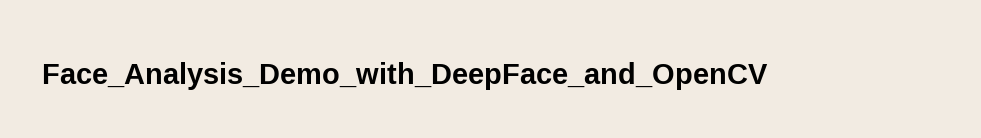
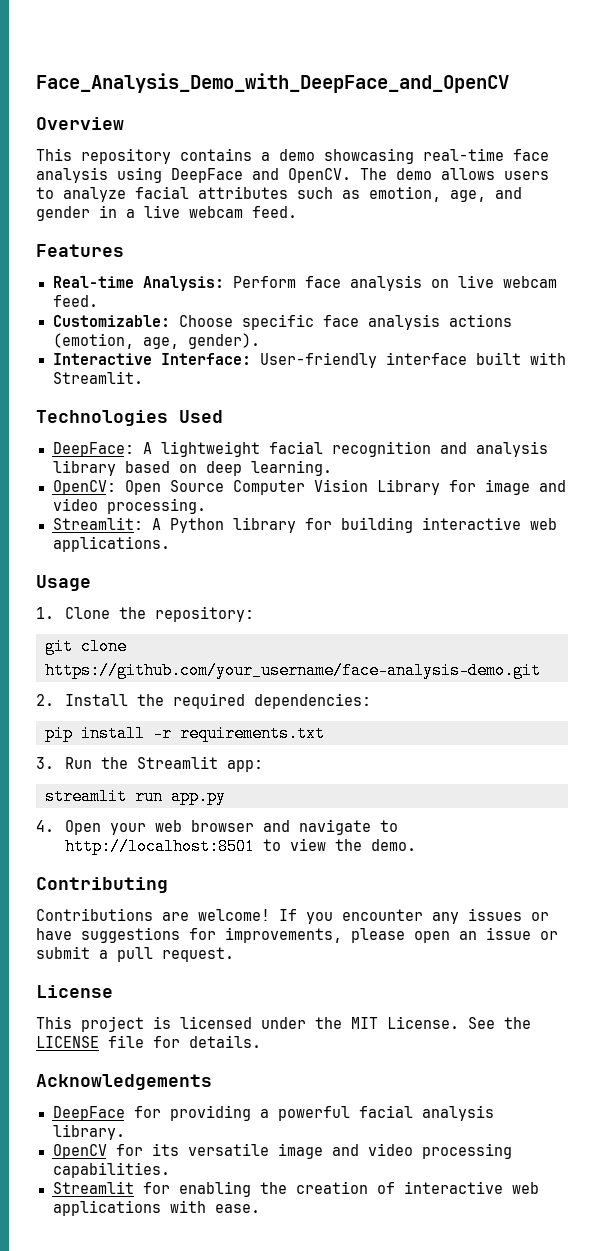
(768, 76) none -> [36,117,124,130] [36,148,549,164] [36,167,549,183] [36,186,522,202] [36,205,297,221] [36,244,124,257] [52,275,557,291] [52,295,98,307] [52,314,512,330] [52,333,260,349] [52,352,566,368] [52,371,143,384] [36,410,223,426] [52,441,548,457] [52,460,332,476] [52,479,566,495] [52,498,206,514] [52,517,557,533] [52,536,170,552] [36,575,91,591] [36,606,254,622] [45,638,127,655] [45,662,541,679] [36,693,371,709] [45,725,325,742] [36,756,263,772] [45,788,226,805] [36,819,398,835] [64,838,416,855] [36,877,168,893] [36,908,549,924] [36,927,558,943] [36,946,234,962] [36,985,113,998] [36,1016,531,1032] [36,1035,261,1048] [36,1074,212,1090] [52,1105,494,1121] [52,1124,125,1140] [52,1143,512,1159] [52,1162,170,1178] [52,1181,539,1197] [52,1200,260,1216] // Overview // This repository contains a demo showcasing real-time face analysis using DeepFace and OpenCV. The demo allows users to analyze facial attributes such as emotion, age, and gender in a live webcam feed. // Features // Real-time Analysis: Perform face analysis on live webcam feed. // Customizable: Choose specific face analysis actions (emotion, age, gender). // Interactive Interface: User-friendly interface built with Streamlit. // Technologies Used // DeepFace: A lightweight facial recognition and analysis library based on deep learning. // OpenCV: Open Source Computer Vision Library for image and video processing. // Streamlit: A Python library for building interactive web applications. // Usage // 1. Clone the repository: // git clone https://github.com/your_username/face-analysis-demo.git // 2. Install the required dependencies: // pip install -r requirements.txt // 3. Run the Streamlit app: // streamlit run app.py // 4. Open your web browser and navigate to http://localhost:8501 to view the demo. // Contributing // Contributions are welcome! If you encounter any issues or have suggestions for improvements, please open an issue or submit a pull request. // License // This project is licensed under the MIT License. See the LICENSE file for details. // Acknowledgements // DeepFace for providing a powerful facial analysis library. // OpenCV for its versatile image and video processing capabilities. // Streamlit for enabling the creation of interactive web applications with ease.

